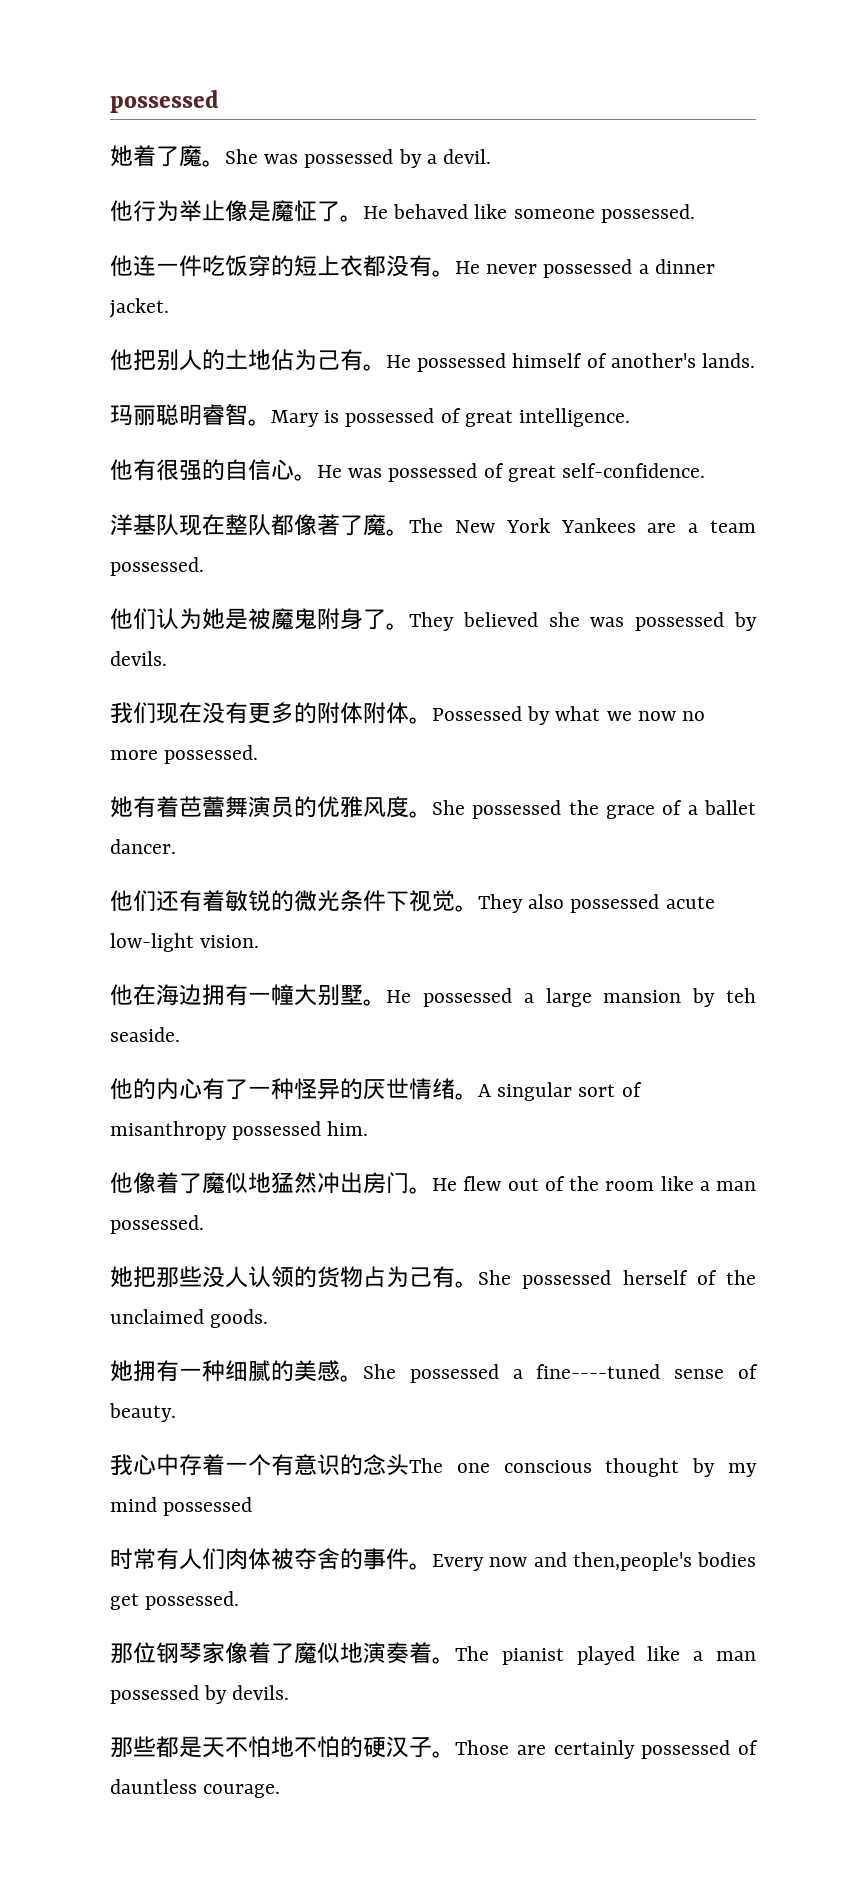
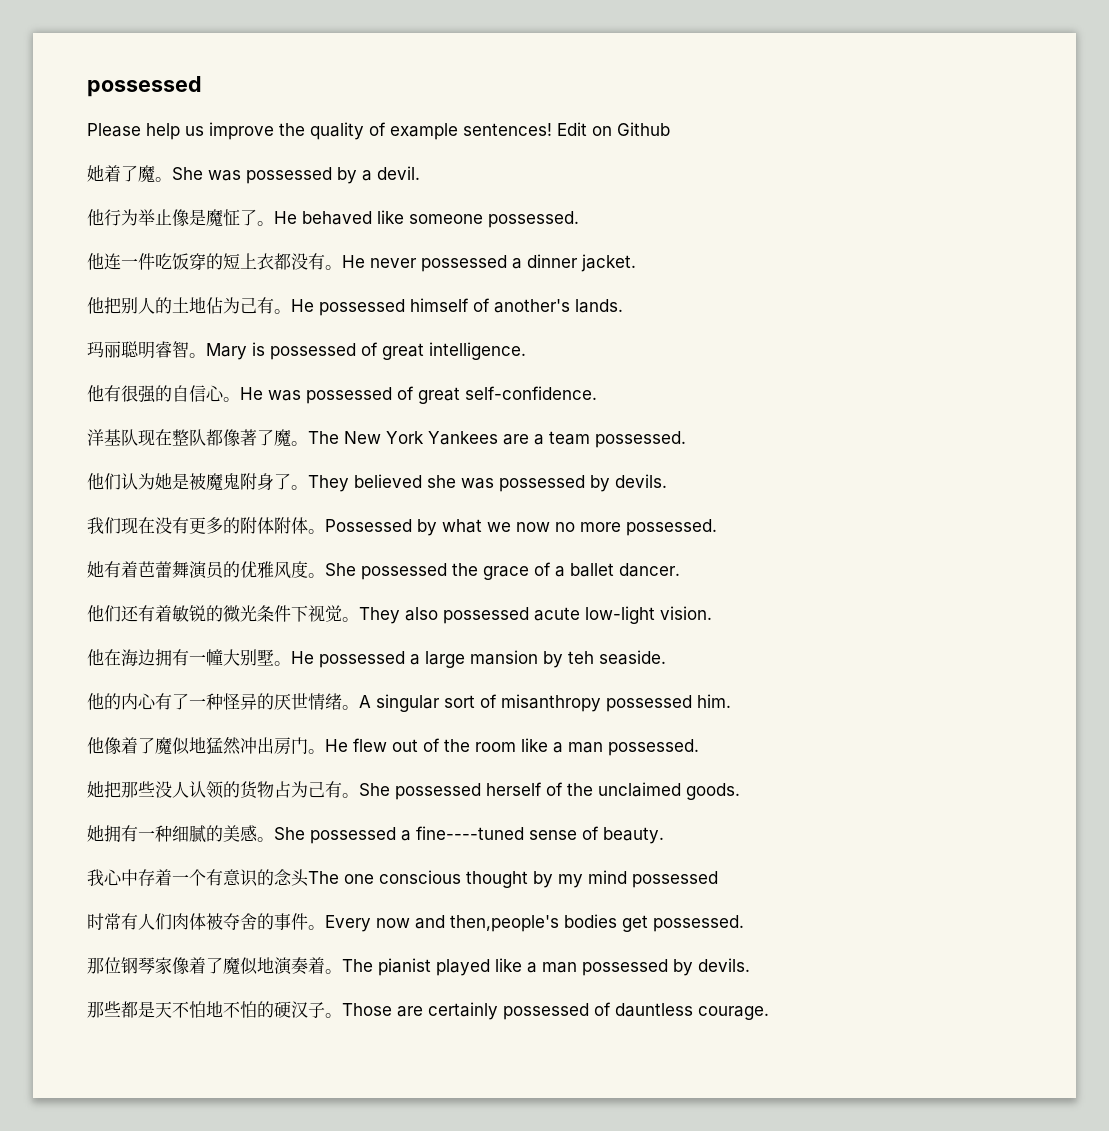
[110,90,219,113] possessed -> [87,76,202,97] [87,122,670,140] possessed // Please help us improve the quality of example sentences! Edit on Github

